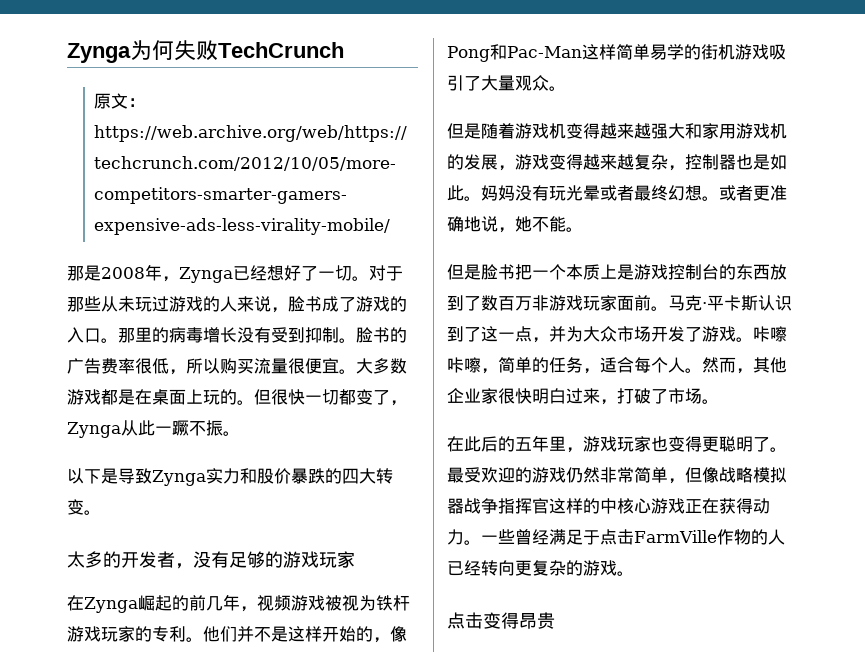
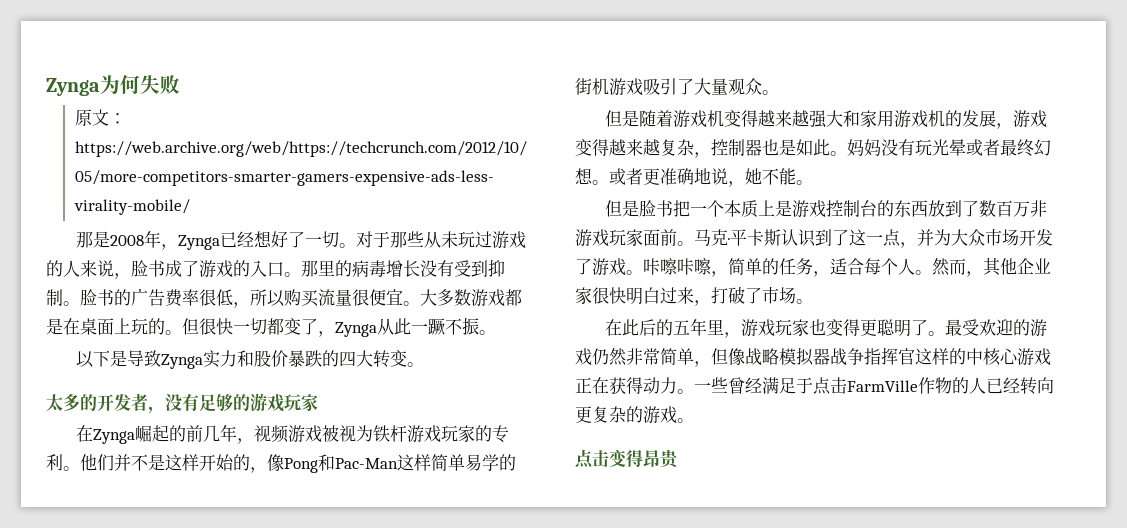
[218,42,344,58] TechCrunch -> (180, 84) none

